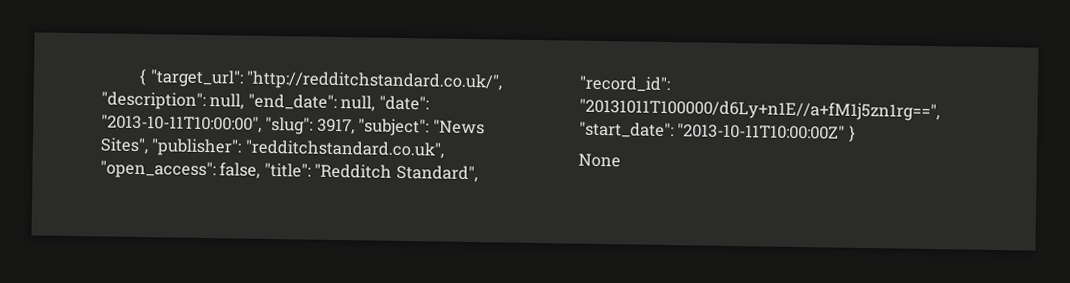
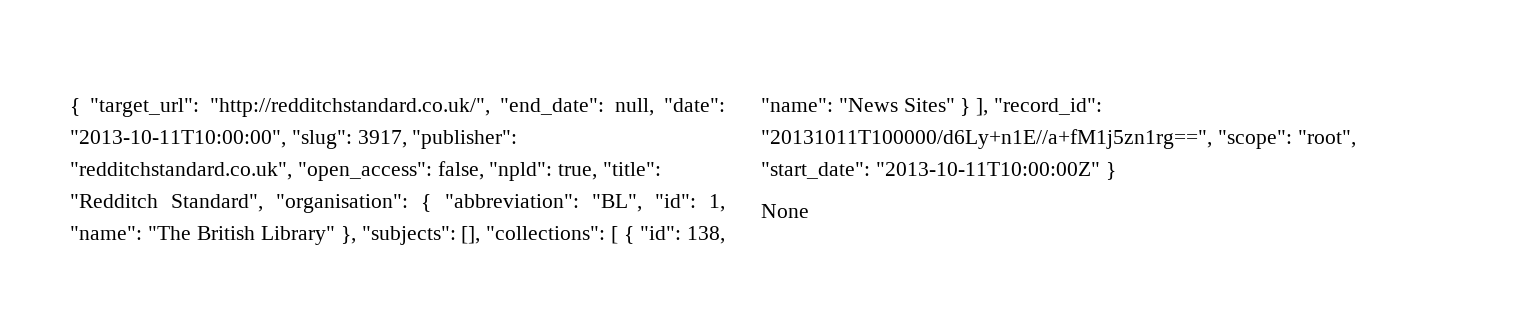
[101,91,245,110] "description": null, -> (490, 107) none
[358,118,485,137] [100,137,149,155] "subject": "News Sites", -> (407, 139) none
(261, 170) none -> [489,162,598,181] "npld": true,
[579,75,670,93] [579,98,940,122] "record_id": "20131011T100000/d6Ly+n1E//a+fM1j5zn1rg==", -> [276,194,725,213] [70,226,725,245] [761,98,1103,116] [761,129,1356,149] "organisation": { "abbreviation": "BL", "id": 1, "name": "The British Library" }, "subjects": [], "collections": [ { "id": 138, "name": "News Sites" } ], "record_id": "20131011T100000/d6Ly+n1E//a+fM1j5zn1rg==", "scope": "root",

